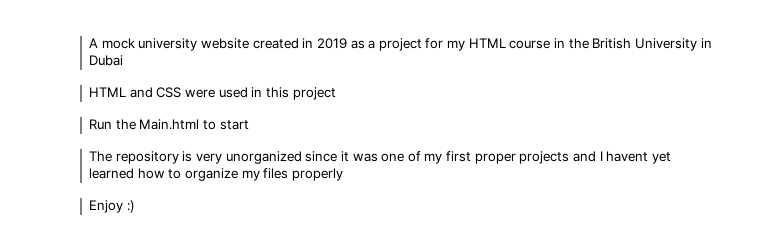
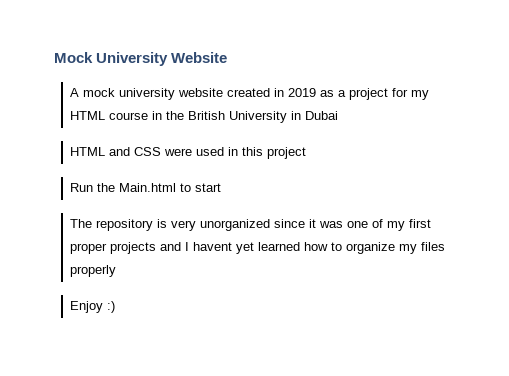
(89, 43) none -> [54,52,228,66] Mock University Website //

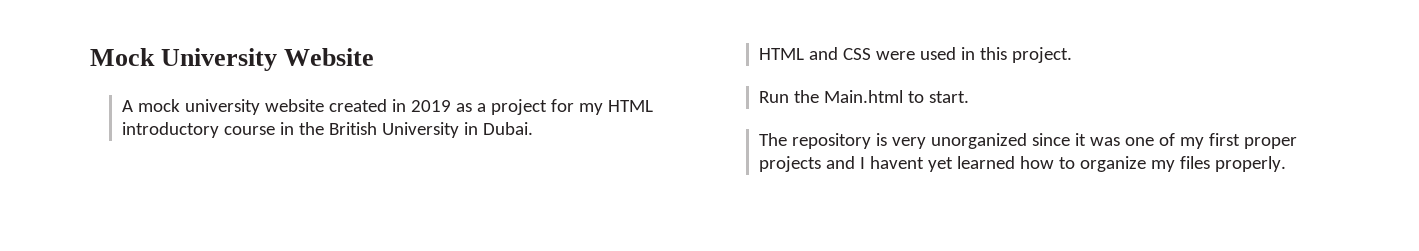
(105, 115) none -> [121,122,219,138] introductory
[304,111,338,120] Dubai -> [482,122,533,135] Dubai.
[266,147,306,159] project -> [1011,47,1072,63] project.
[194,183,221,192] start -> [928,91,969,103] start.
[69,265,116,277] [69,301,115,313] properly // Enjoy :) -> [1214,156,1286,172] properly.

